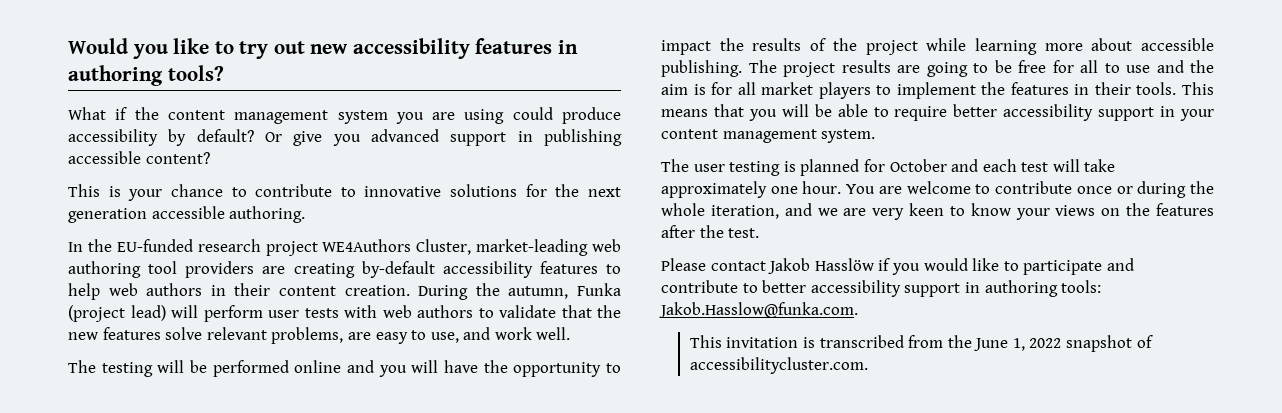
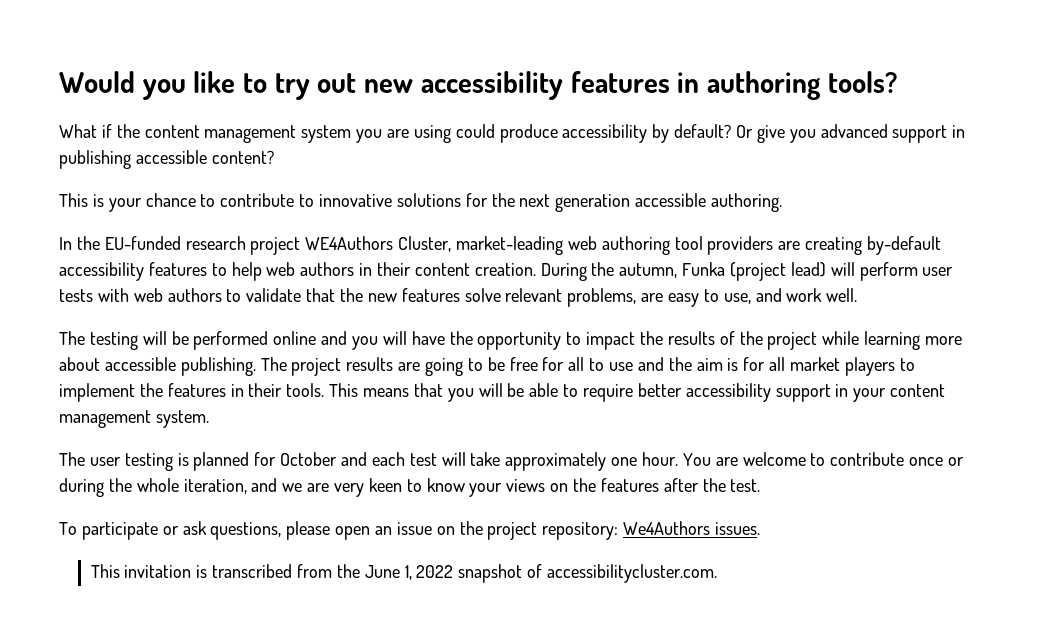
[661,258,1134,275] [661,280,1102,297] [659,302,858,318] Please contact Jakob Hasslöw if you would like to participate and contribute to better accessibility support in authoring tools: Jakob.Hasslow@funka.com. -> [59,521,761,540] To participate or ask questions, please open an issue on the project repository: We4Authors issues.

